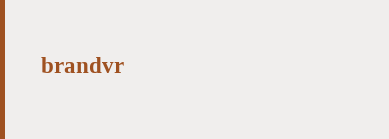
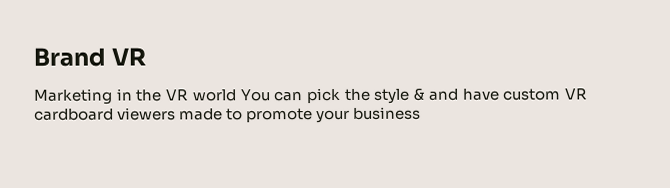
[41,57,124,73] brandvr -> [33,47,147,67] [33,87,589,105] [34,106,422,124] Brand VR // Marketing in the VR world You can pick the style & and have custom VR cardboard viewers made to promote your business

